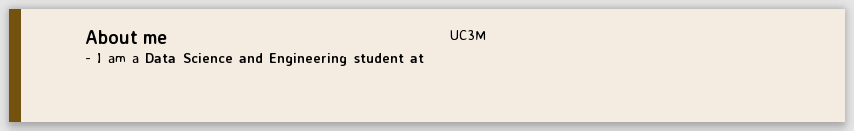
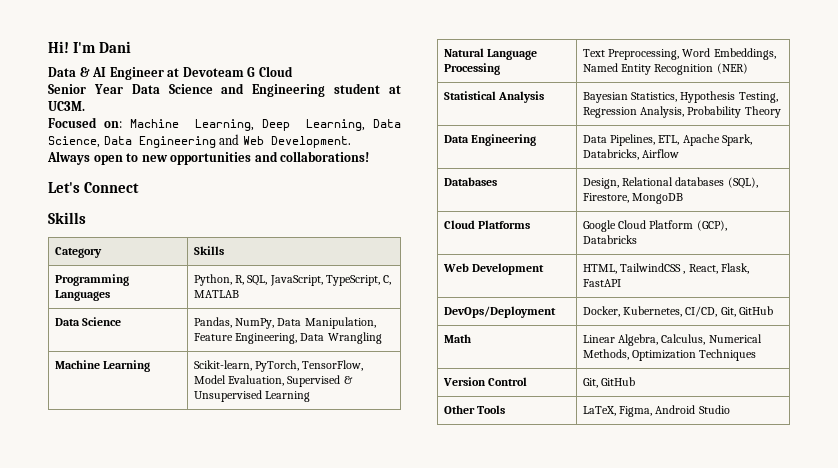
[85,30,168,44] [85,53,139,63] About me // - I am a -> [48,41,132,53] [48,66,293,80] [48,84,123,94] Hi! I'm Dani // Data & AI Engineer at Devoteam G Cloud // Senior Year
[450,30,486,40] UC3M -> [48,101,85,111] [48,117,401,131] [48,134,351,148] [47,151,370,165] [48,182,139,193] [48,212,86,224] [55,247,103,258] [194,246,225,255] [55,274,130,286] [55,290,111,301] [194,274,391,286] [194,290,240,298] [55,317,122,326] [194,317,376,329] [194,332,382,344] [55,360,151,372] [194,360,364,372] [194,375,353,387] [194,390,311,402] [444,48,538,60] [444,63,501,75] [583,48,776,60] [583,63,748,75] [444,91,545,103] [583,91,778,103] [583,106,781,118] [444,134,537,146] [583,134,752,146] [583,149,680,160] [444,177,498,186] [583,177,758,189] [583,193,684,204] [444,220,531,229] [583,220,727,232] [583,235,638,244] [443,263,545,275] [583,263,749,274] [583,279,622,287] [444,306,557,318] [583,306,773,317] [444,334,472,343] [583,334,762,346] [583,349,757,361] [443,377,528,386] [583,377,636,388] [444,405,506,414] [583,405,730,417] UC3M. // Focused on: Machine Learning, Deep Learning, Data Science, Data Engineering and Web Development. // Always open to new opportunities and collaborations! // Let's Connect // Skills // Category | Skills // Programming Languages | Python, R, SQL, JavaScript, TypeScript, C, MATLAB // Data Science | Pandas, NumPy, Data Manipulation, Feature Engineering, Data Wrangling // Machine Learning | Scikit-learn, PyTorch, TensorFlow, Model Evaluation, Supervised & Unsupervised Learning // Natural Language Processing | Text Preprocessing, Word Embeddings, Named Entity Recognition (NER) // Statistical Analysis | Bayesian Statistics, Hypothesis Testing, Regression Analysis, Probability Theory // Data Engineering | Data Pipelines, ETL, Apache Spark, Databricks, Airflow // Databases | Design, Relational databases (SQL), Firestore, MongoDB // Cloud Platforms | Google Cloud Platform (GCP), Databricks // Web Development | HTML, TailwindCSS , React, Flask, FastAPI // DevOps/Deployment | Docker, Kubernetes, CI/CD, Git, GitHub // Math | Linear Algebra, Calculus, Numerical Methods, Optimization Techniques // Version Control | Git, GitHub // Other Tools | LaTeX, Figma, Android Studio

